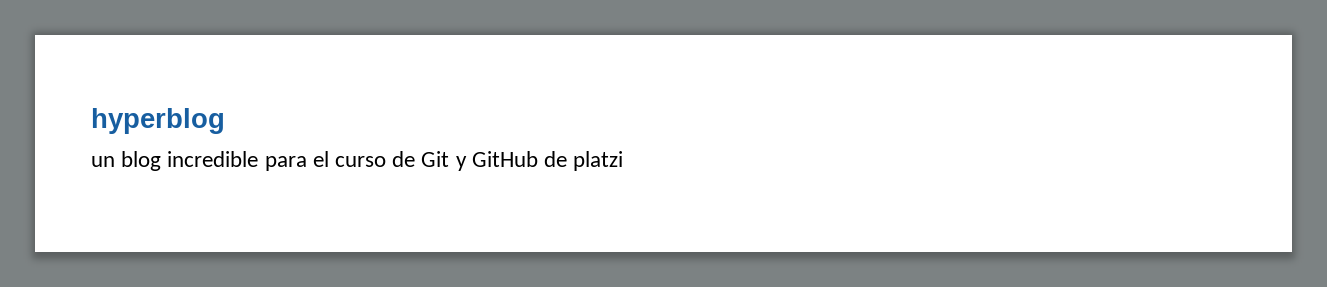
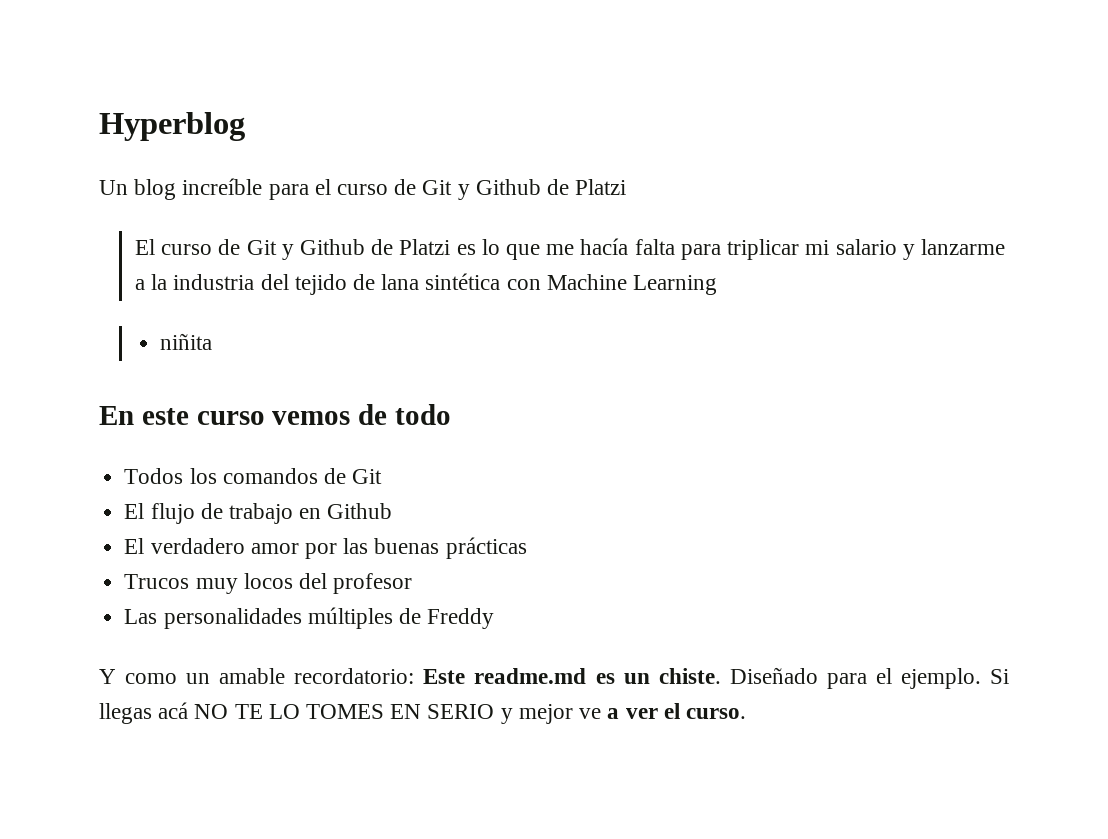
[91,108,225,134] [91,151,259,171] hyperblog // un blog incredible -> [99,112,245,141] [99,178,263,200] Hyperblog // Un blog increíble
[471,151,624,171] GitHub de platzi -> [475,179,627,195] [134,238,1005,260] [134,273,718,295] [160,333,213,350] [99,404,452,425] [124,468,383,484] [124,503,393,524] [124,537,527,559] [124,573,413,594] [124,607,495,629] [99,667,1009,689] [99,702,746,724] Github de Platzi // El curso de Git y Github de Platzi es lo que me hacía falta para triplicar mi salario y lanzarme a la industria del tejido de lana sintética con Machine Learning // niñita // En este curso vemos de todo // Todos los comandos de Git // El flujo de trabajo en Github // El verdadero amor por las buenas prácticas // Trucos muy locos del profesor // Las personalidades múltiples de Freddy // Y como un amable recordatorio: Este readme.md es un chiste. Diseñado para el ejemplo. Si llegas acá NO TE LO TOMES EN SERIO y mejor ve a ver el curso.

